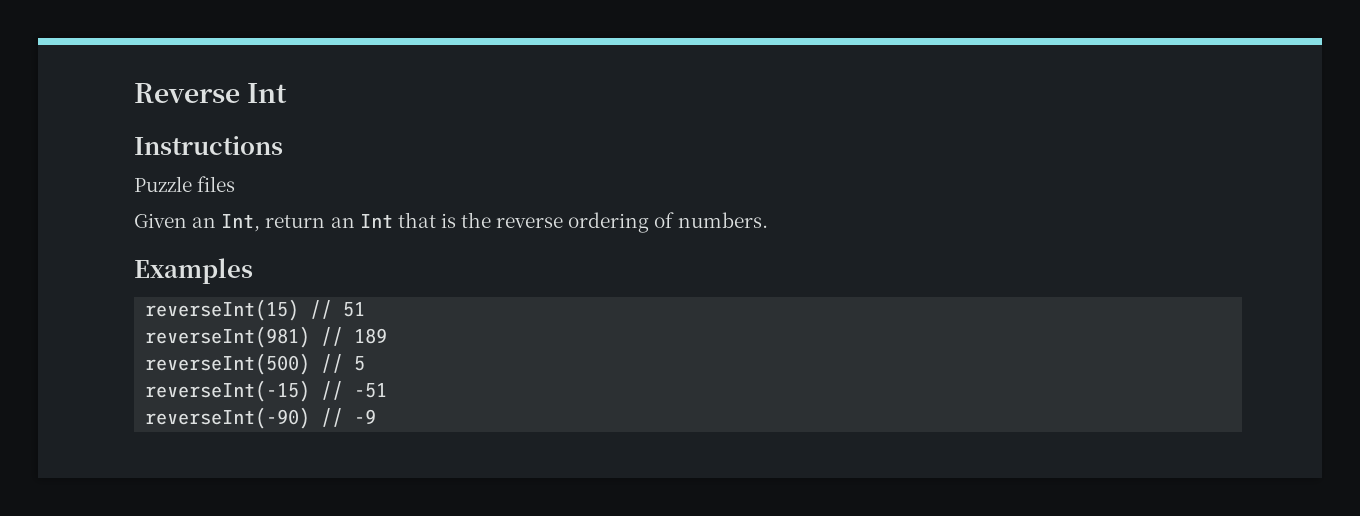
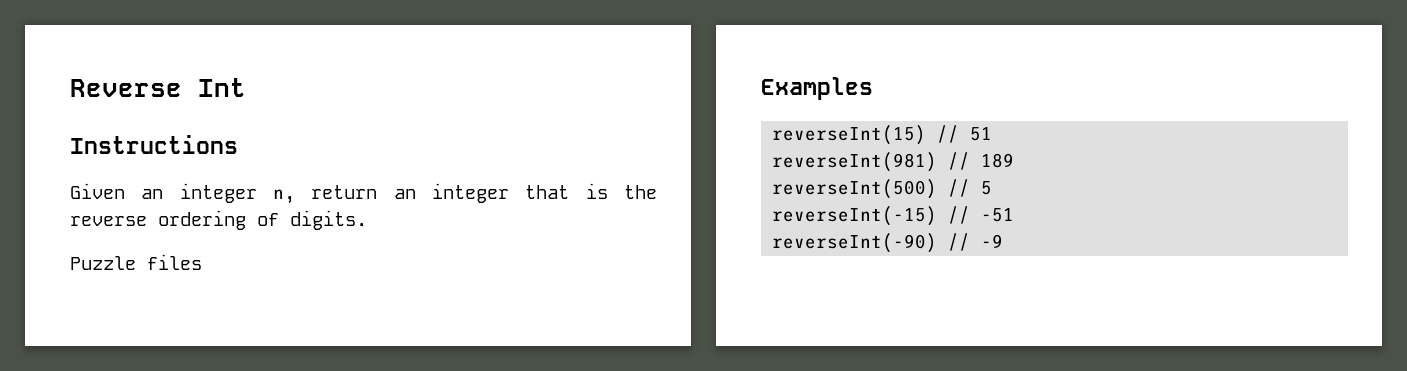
[134,176,236,192] // Puzzle files -> (238, 144) none
[221,214,261,232] Int, -> [179,183,295,204] integer n,
[359,214,393,228] Int -> [432,183,509,203] integer
[677,212,768,228] numbers. -> [290,210,367,230] [70,254,202,270] digits. // Puzzle files

